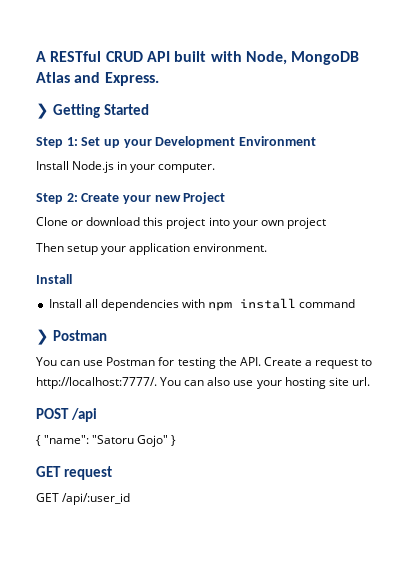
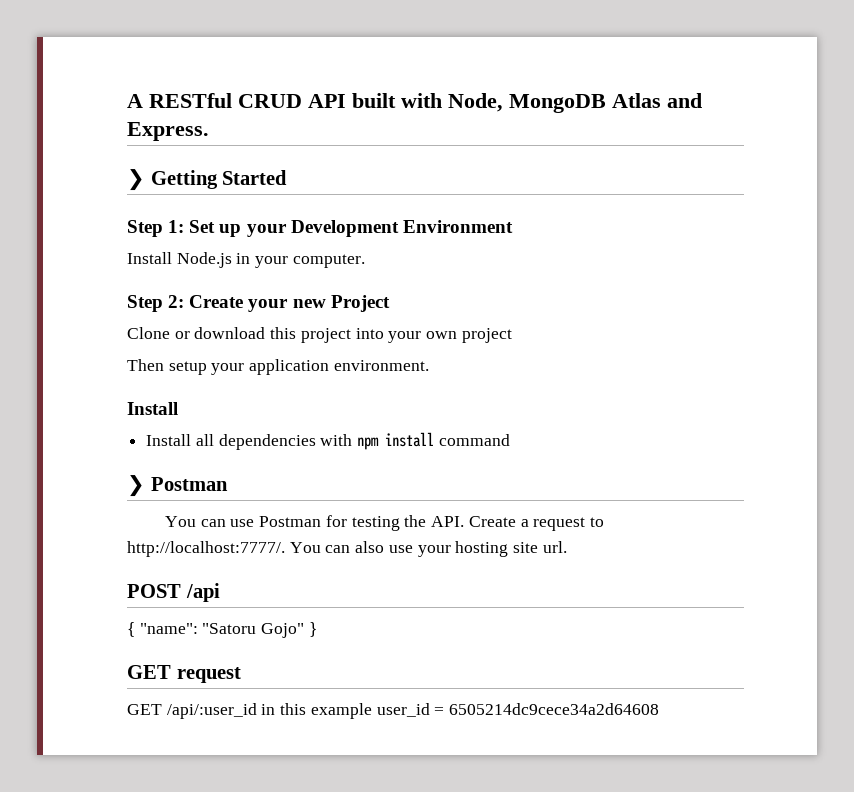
(131, 499) none -> [261,703,660,719] in this example user_id = 6505214dc9cece34a2d64608

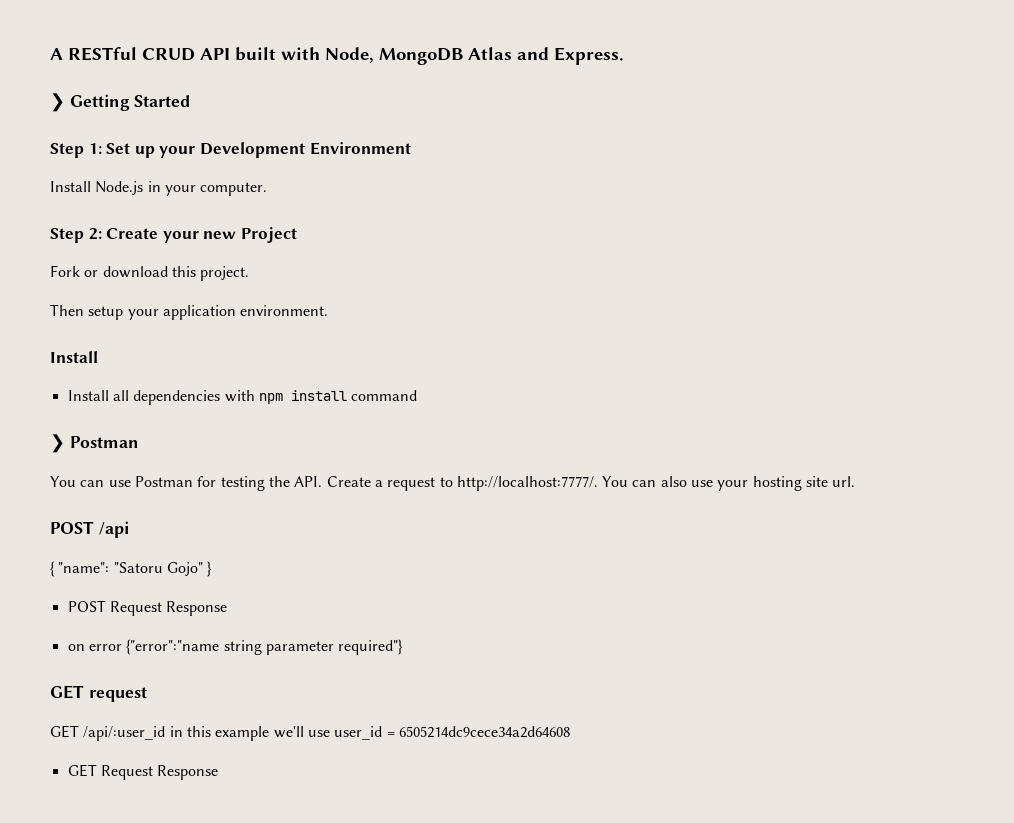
[127,327,170,339] Clone -> [50,265,80,277] Fork
[300,328,512,343] project into your own project -> [200,266,250,281] project.
(317, 629) none -> [67,600,228,616] [67,639,404,655] // POST Request Response // on error {"error":"name string parameter required"}
(372, 711) none -> [273,726,330,738] we'll use
(660, 709) none -> [67,764,219,780] // GET Request Response

